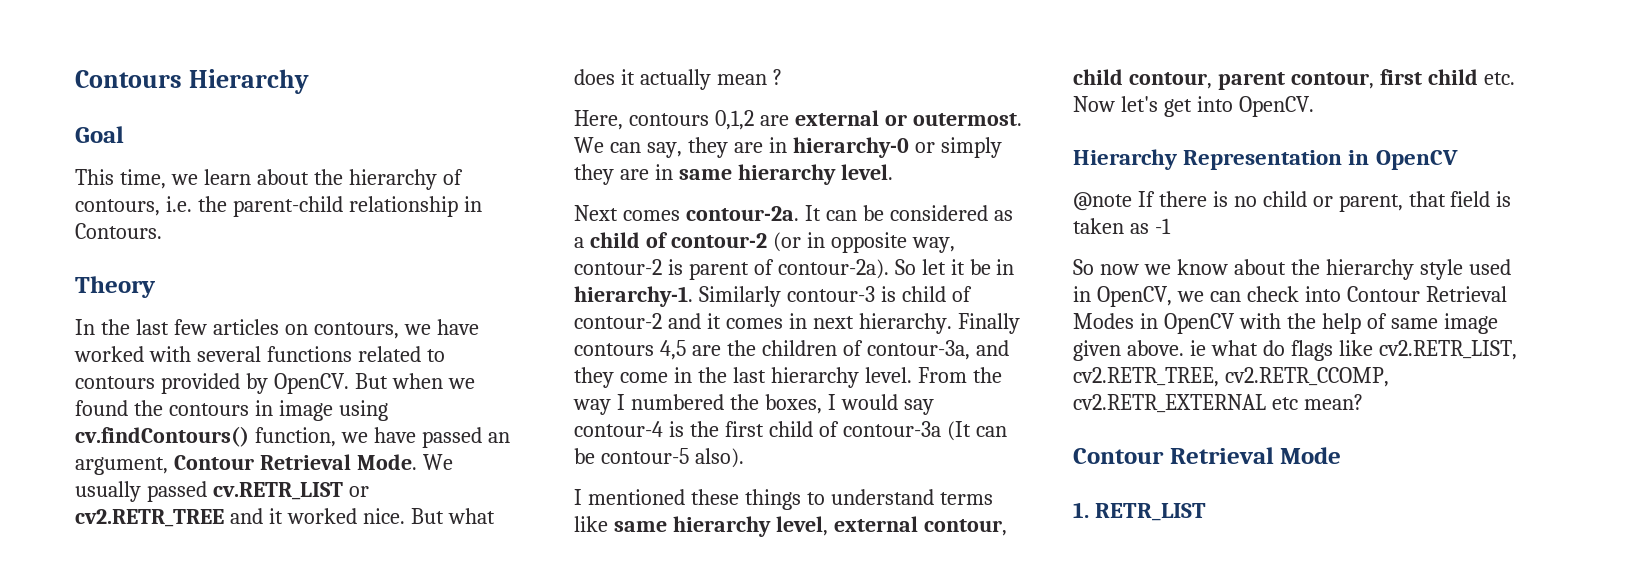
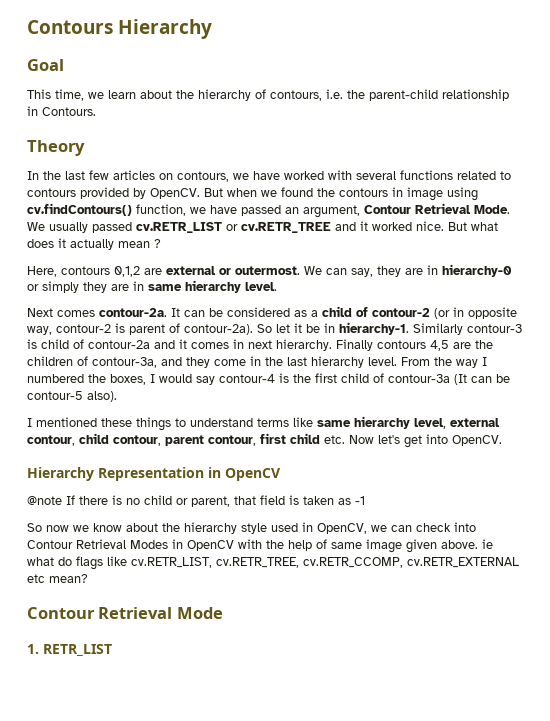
[75,509,224,527] cv2.RETR_TREE -> [241,222,331,233] cv.RETR_TREE
[574,313,662,329] contour-2 -> [88,340,150,349] contour-2a
[1378,340,1517,360] [1073,367,1389,387] [1073,394,1266,413] cv2.RETR_LIST, cv2.RETR_TREE, cv2.RETR_CCOMP, cv2.RETR_EXTERNAL -> [131,557,519,568] cv.RETR_LIST, cv.RETR_TREE, cv.RETR_CCOMP, cv.RETR_EXTERNAL

